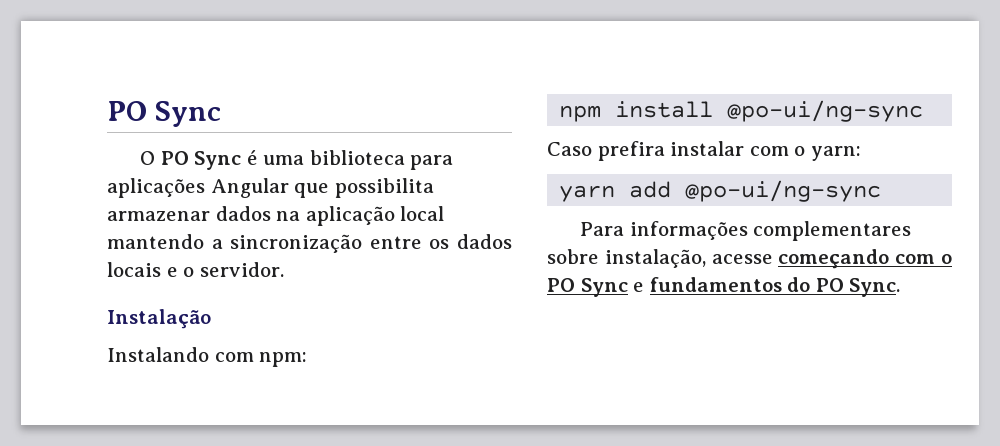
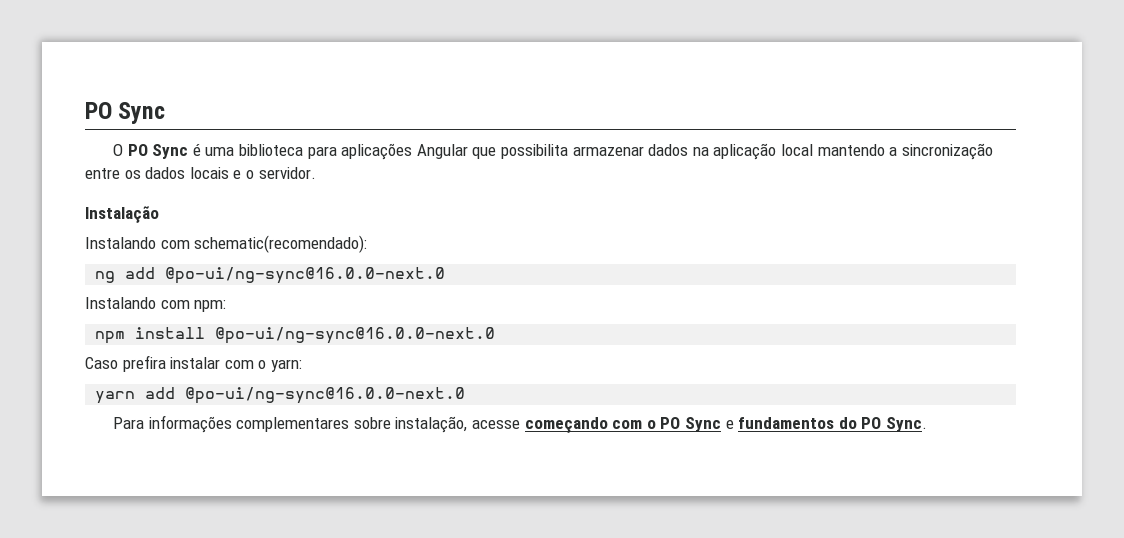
(211, 319) none -> [85,235,368,253] [95,267,446,284] // Instalando com schematic(recomendado): // ng add @po-ui/ng-sync@16.0.0-next.0
[727,100,924,122] @po-ui/ng-sync -> [215,327,496,344] @po-ui/ng-sync@16.0.0-next.0
[685,180,882,202] @po-ui/ng-sync -> [185,387,466,404] @po-ui/ng-sync@16.0.0-next.0

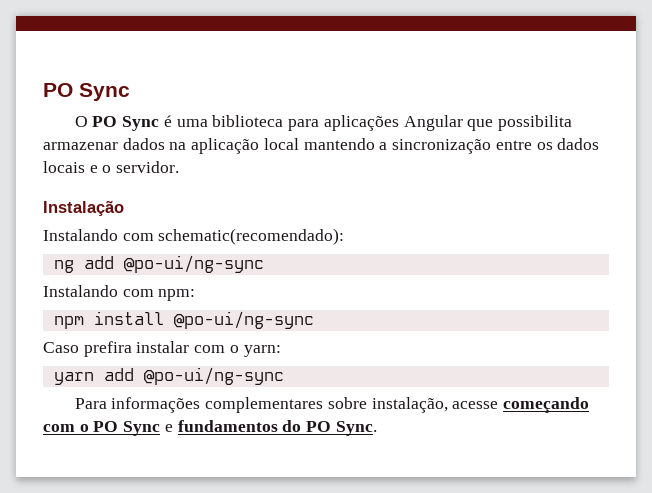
[165,267,446,284] @po-ui/ng-sync@16.0.0-next.0 -> [123,255,264,273] @po-ui/ng-sync
[215,327,496,344] @po-ui/ng-sync@16.0.0-next.0 -> [173,311,314,329] @po-ui/ng-sync
[185,387,466,404] @po-ui/ng-sync@16.0.0-next.0 -> [143,367,284,385] @po-ui/ng-sync

